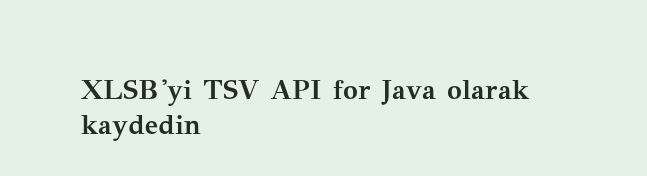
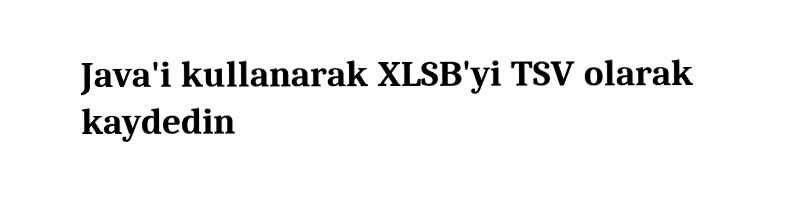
[81,79,436,106] XLSB'yi TSV API for Java -> [79,60,575,97] Java'i kullanarak XLSB'yi TSV

